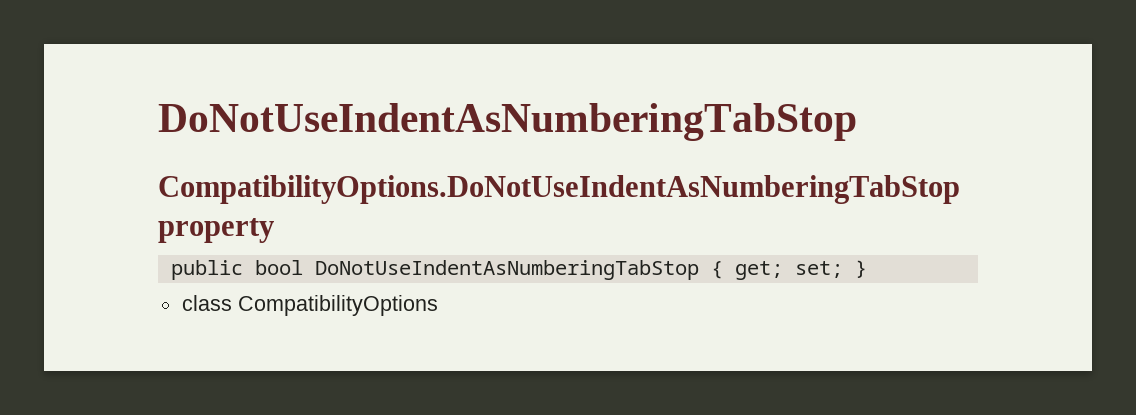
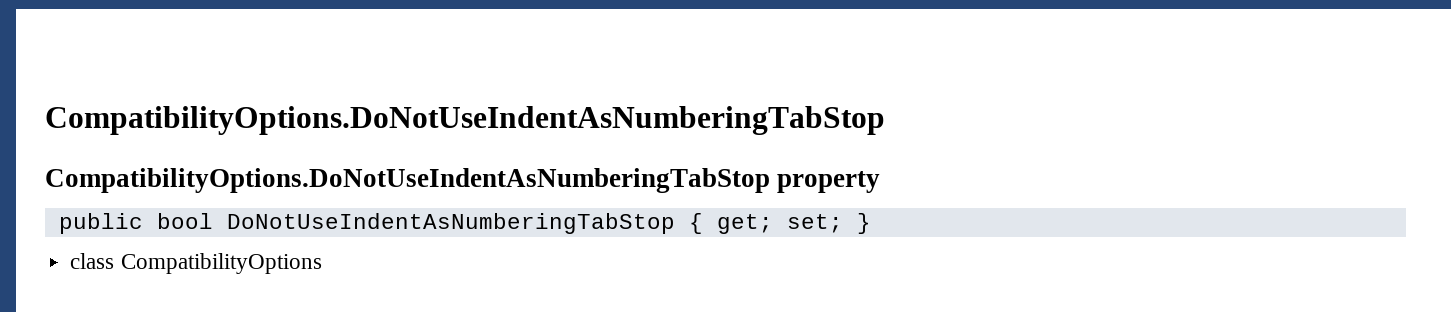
[158,103,857,141] DoNotUseIndentAsNumberingTabStop -> [45,106,885,135] CompatibilityOptions.DoNotUseIndentAsNumberingTabStop

